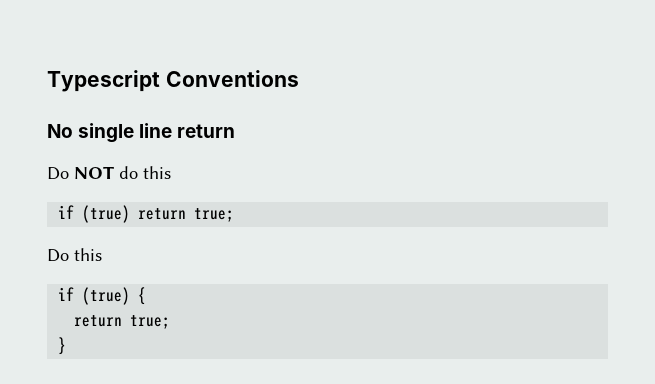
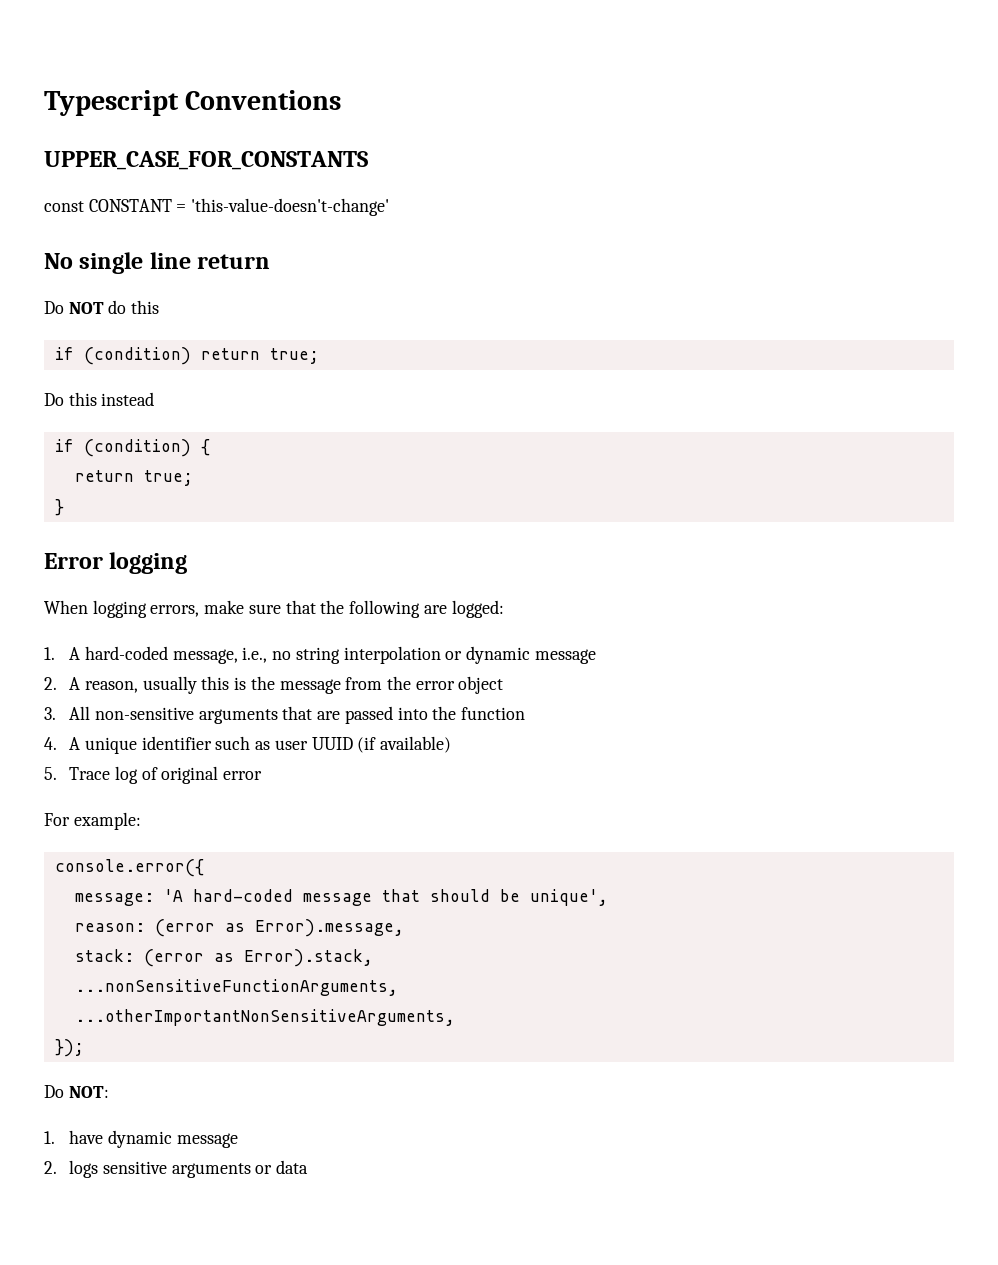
(299, 78) none -> [44,151,368,170] [44,198,390,216] // UPPER_CASE_FOR_CONSTANTS // const CONSTANT = 'this-value-doesn't-change'
[82,205,131,223] (true) -> [83,347,191,365] (condition)
[58,287,131,305] // if (true) -> [101,392,155,406] [54,439,191,457] instead // if (condition)
(67, 346) none -> [44,552,188,574] [44,600,504,618] [44,646,596,664] [44,676,504,694] [44,706,525,724] [44,736,451,754] [44,766,263,784] [44,812,141,830] [54,859,204,877] [74,889,608,906] [74,919,404,937] [74,949,373,967] [74,979,398,996] [74,1009,455,1026] [54,1039,84,1057] [44,1085,109,1098] [44,1130,238,1148] [44,1160,309,1178] // Error logging // When logging errors, make sure that the following are logged: // 1. A hard-coded message, i.e., no string interpolation or dynamic message // 2. A reason, usually this is the message from the error object // 3. All non-sensitive arguments that are passed into the function // 4. A unique identifier such as user UUID (if available) // 5. Trace log of original error // For example: // console.error({ // message: 'A hard-coded message that should be unique', // reason: (error as Error).message, // stack: (error as Error).stack, // ...nonSensitiveFunctionArguments, // ...otherImportantNonSensitiveArguments, // }); // Do NOT: // 1. have dynamic message // 2. logs sensitive arguments or data

